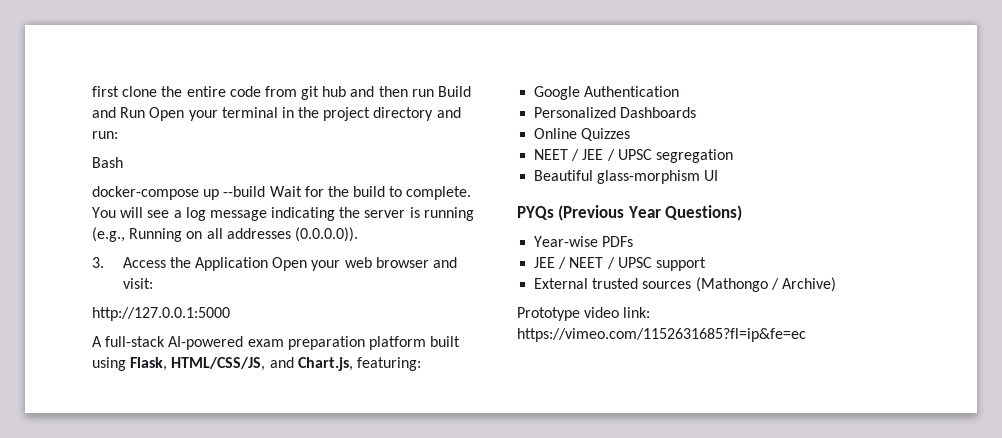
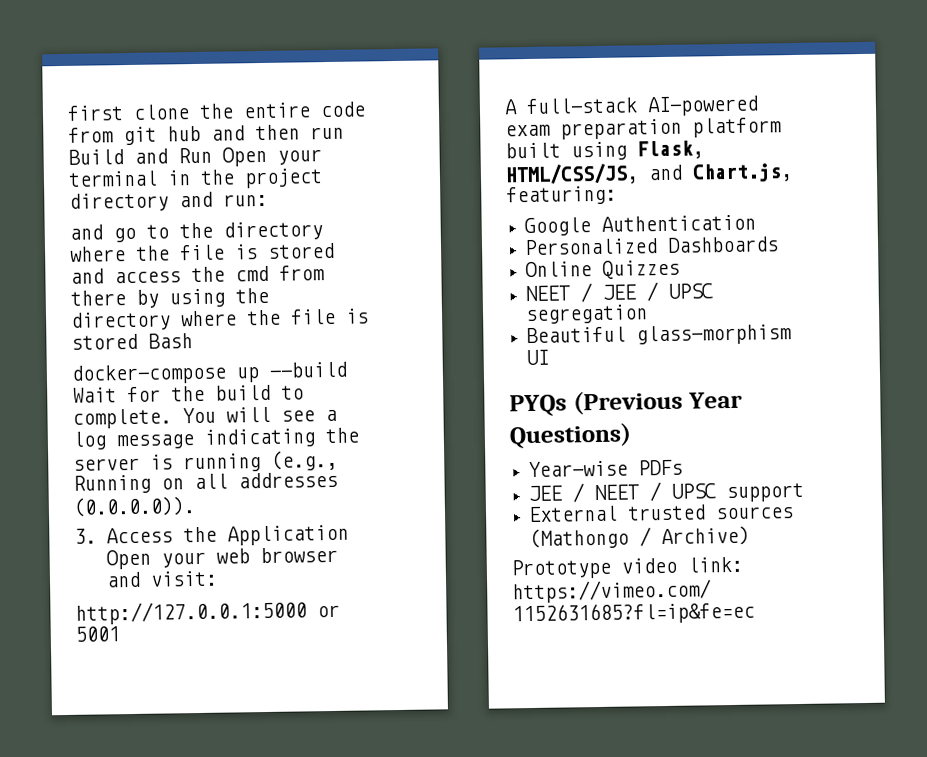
(118, 135) none -> [69,221,323,243] [69,242,335,262] [70,265,325,284] [70,287,269,308] [70,308,369,331] [71,333,138,350] and go to the directory where the file is stored and access the cmd from there by using the directory where the file is stored
(230, 314) none -> [317,604,340,618] [75,626,120,642] or 5001

